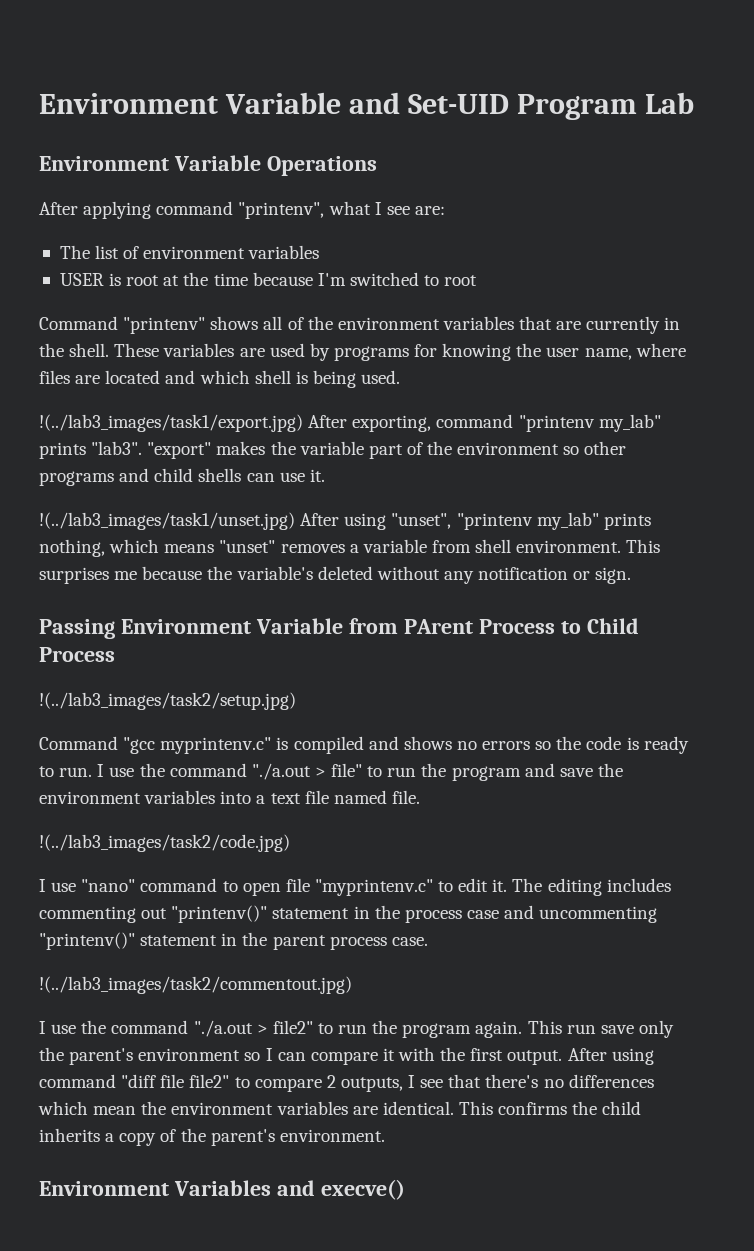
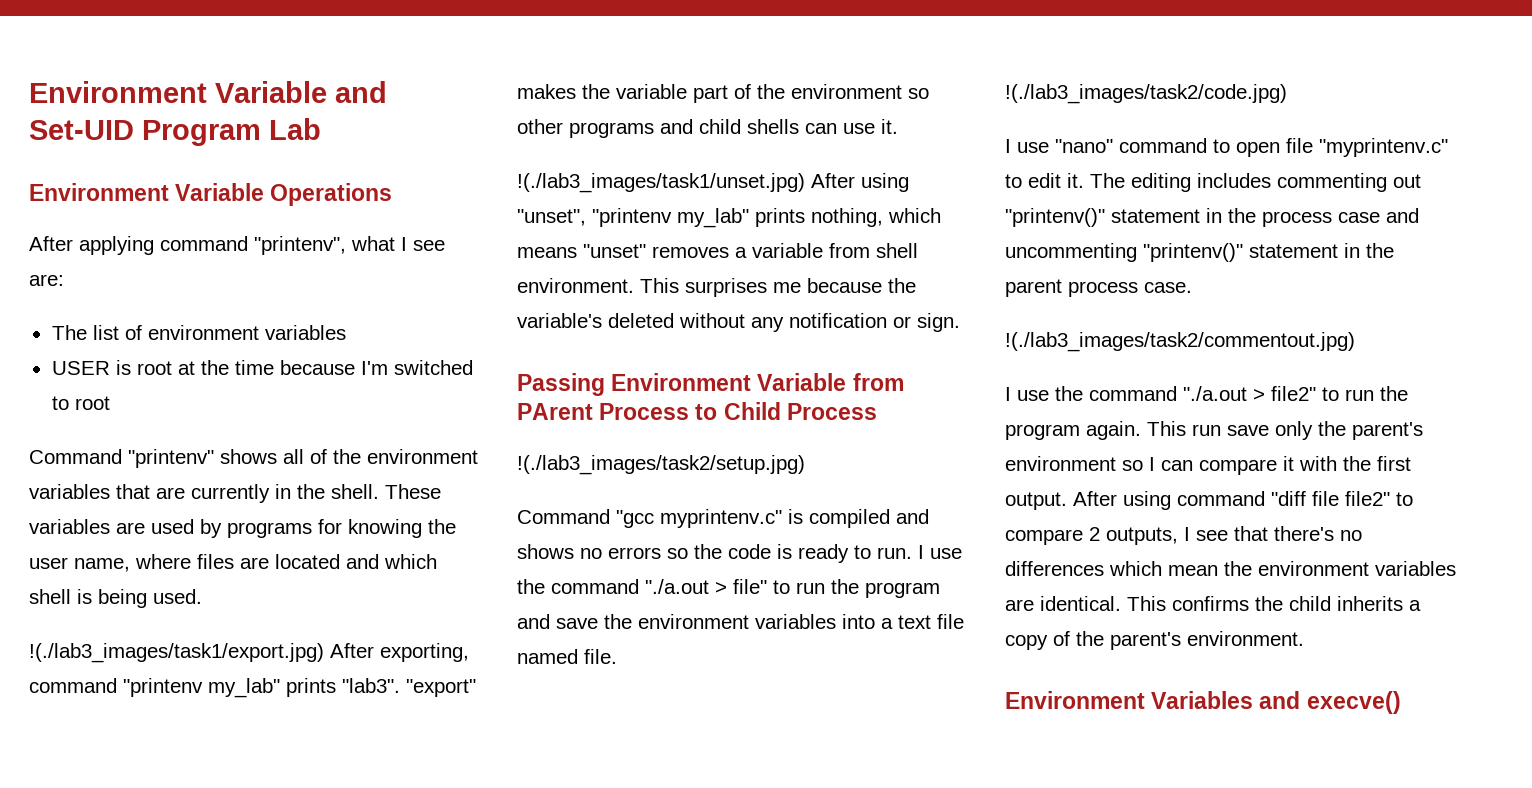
[39,414,303,432] !(../lab3_images/task1/export.jpg) -> [29,643,324,663] !(./lab3_images/task1/export.jpg)
[39,512,295,530] !(../lab3_images/task1/unset.jpg) -> [517,173,805,193] !(./lab3_images/task1/unset.jpg)
[39,692,296,710] !(../lab3_images/task2/setup.jpg) -> [517,455,805,475] !(./lab3_images/task2/setup.jpg)
[39,834,290,852] !(../lab3_images/task2/code.jpg) -> [1005,84,1287,104] !(./lab3_images/task2/code.jpg)
[39,976,352,994] !(../lab3_images/task2/commentout.jpg) -> [1005,332,1355,352] !(./lab3_images/task2/commentout.jpg)

